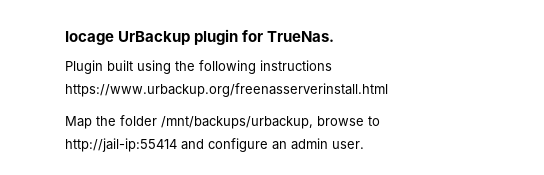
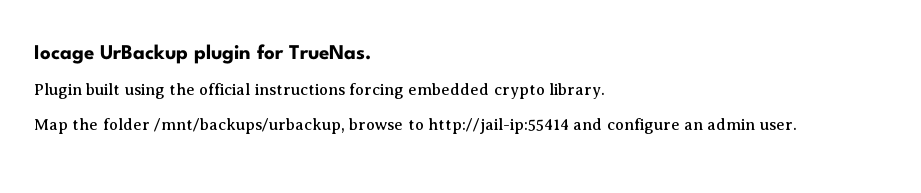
[199,60,332,74] [65,83,388,97] following instructions https://www.urbackup.org/freenasserverinstall.html -> [199,83,605,99] official instructions forcing embedded crypto library.

